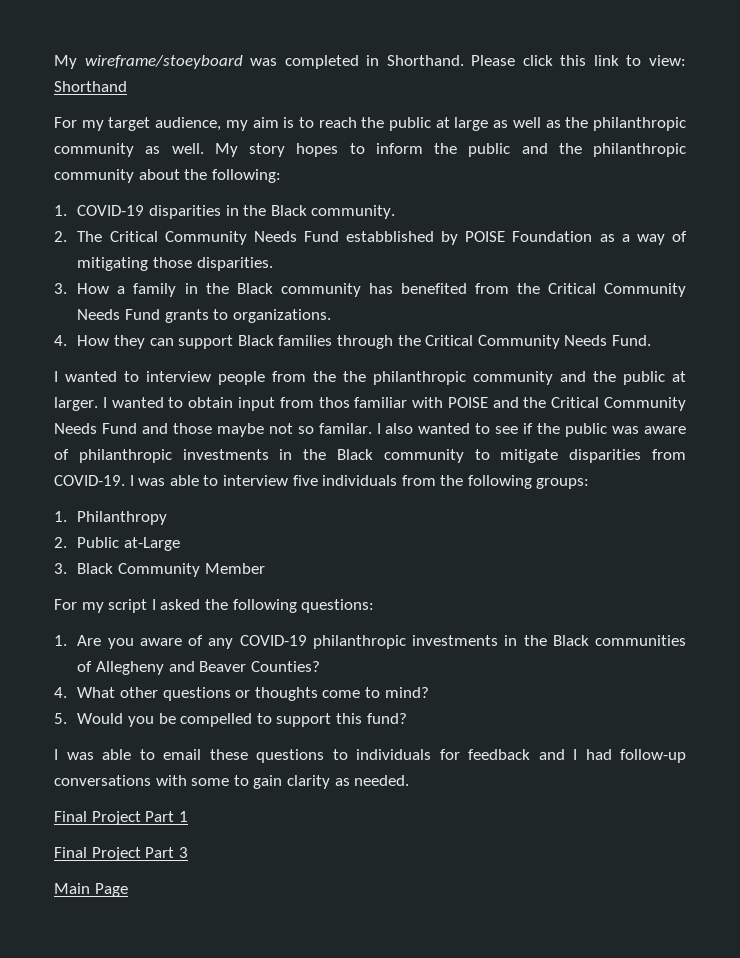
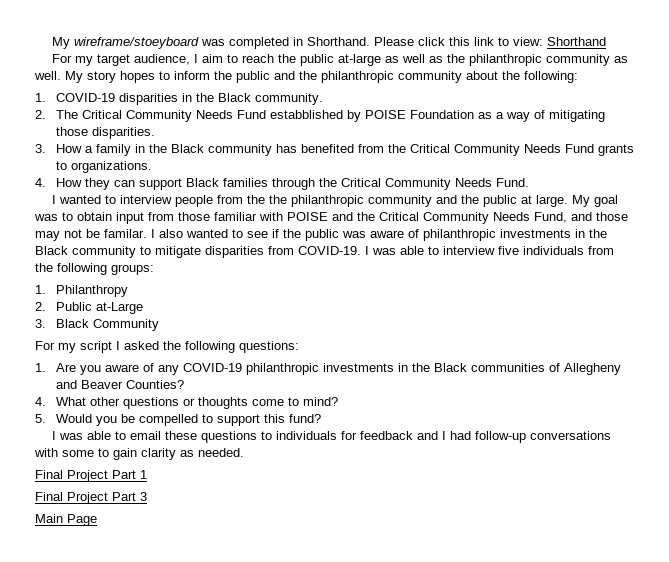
[225,117,295,131] my aim is -> [194,54,224,63] I aim
[435,117,489,131] at large -> [338,54,382,66] at-large
[54,397,164,411] larger. I wanted -> [536,195,619,207] [34,214,58,221] large. My goal was
[318,397,350,408] thos -> [178,212,210,221] those
[101,423,137,434] Fund -> [534,212,567,223] Fund,
[216,423,314,437] maybe not so -> [35,229,100,241] may not be
[204,563,265,574] Member -> (159, 325) none

